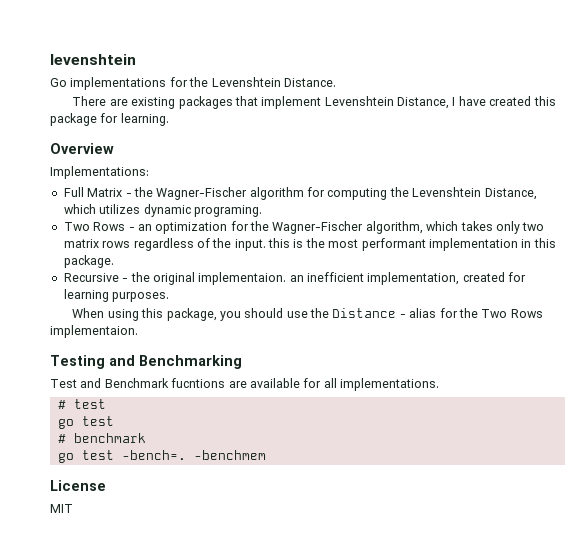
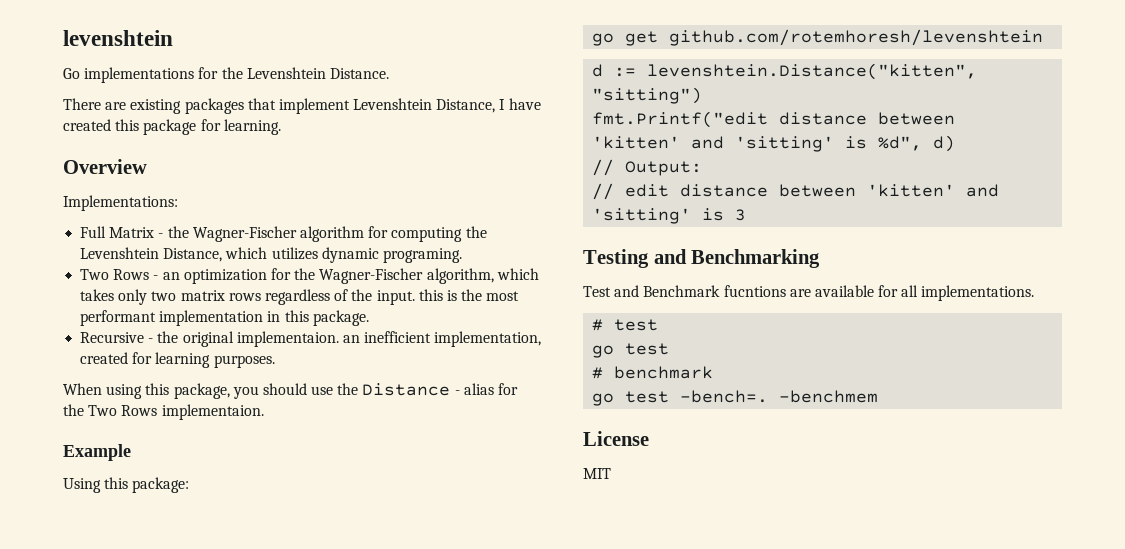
(138, 331) none -> [63,444,131,461] [63,477,190,493] [592,29,1044,46] [592,63,978,80] [592,87,703,104] [592,111,956,128] [592,135,956,152] [592,159,703,176] [592,183,1000,200] [592,208,747,224] // Example // Using this package: // go get github.com/rotemhoresh/levenshtein // d := levenshtein.Distance("kitten", "sitting") // fmt.Printf("edit distance between 'kitten' and 'sitting' is %d", d) // // Output: // // edit distance between 'kitten' and 'sitting' is 3

